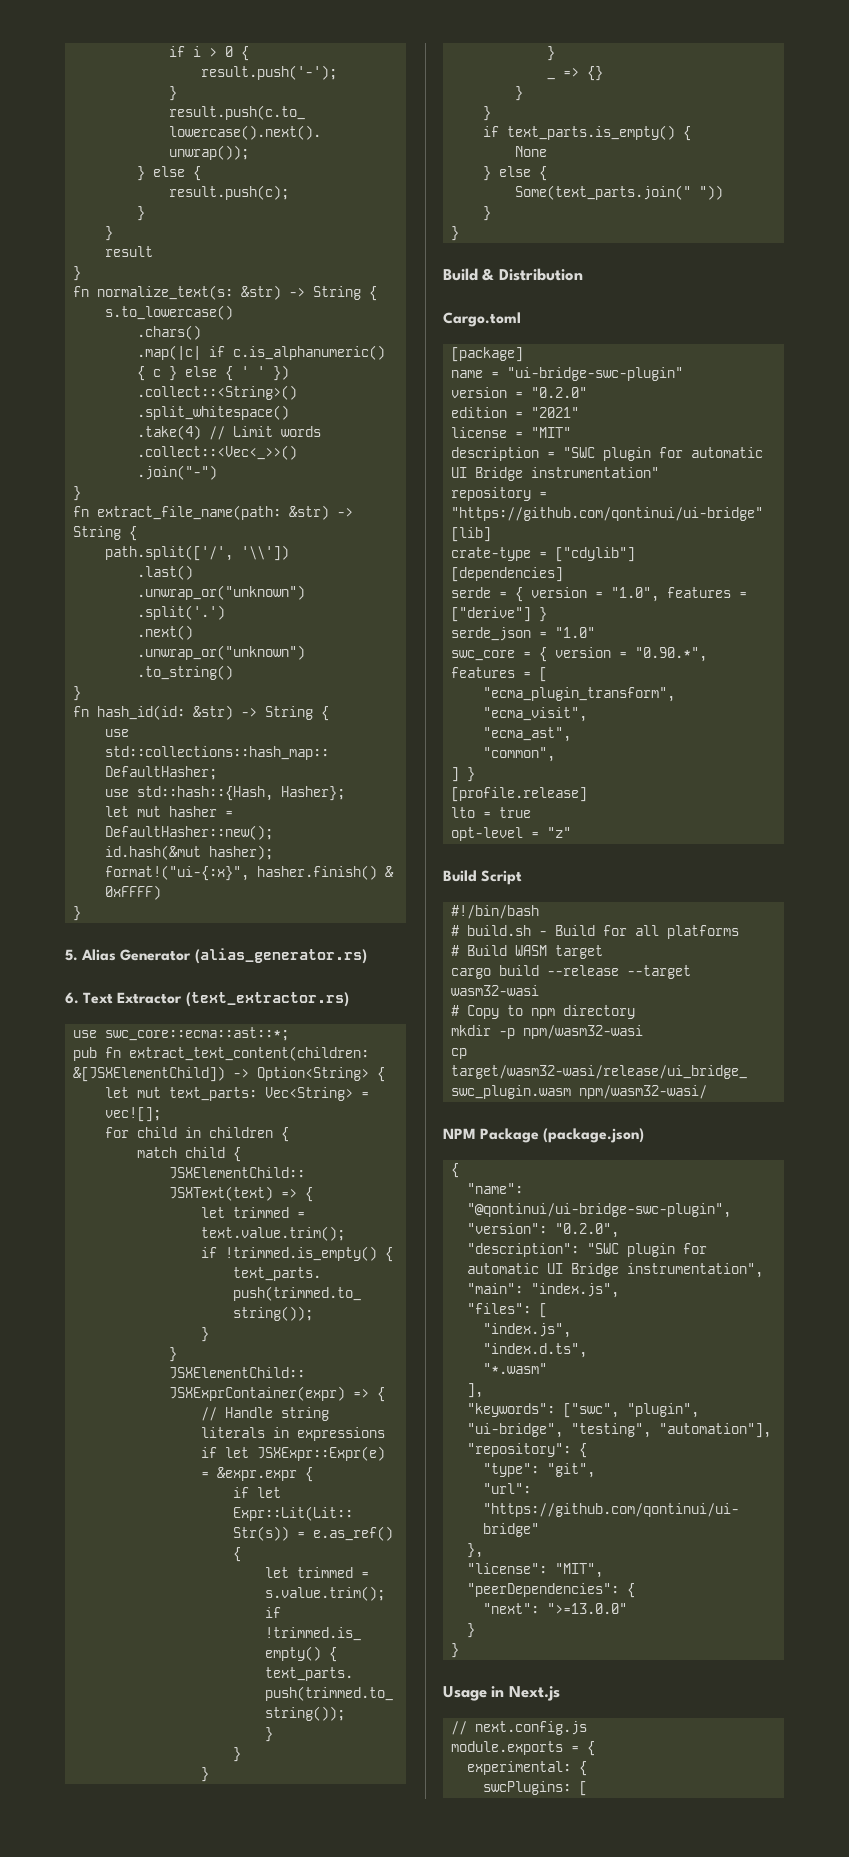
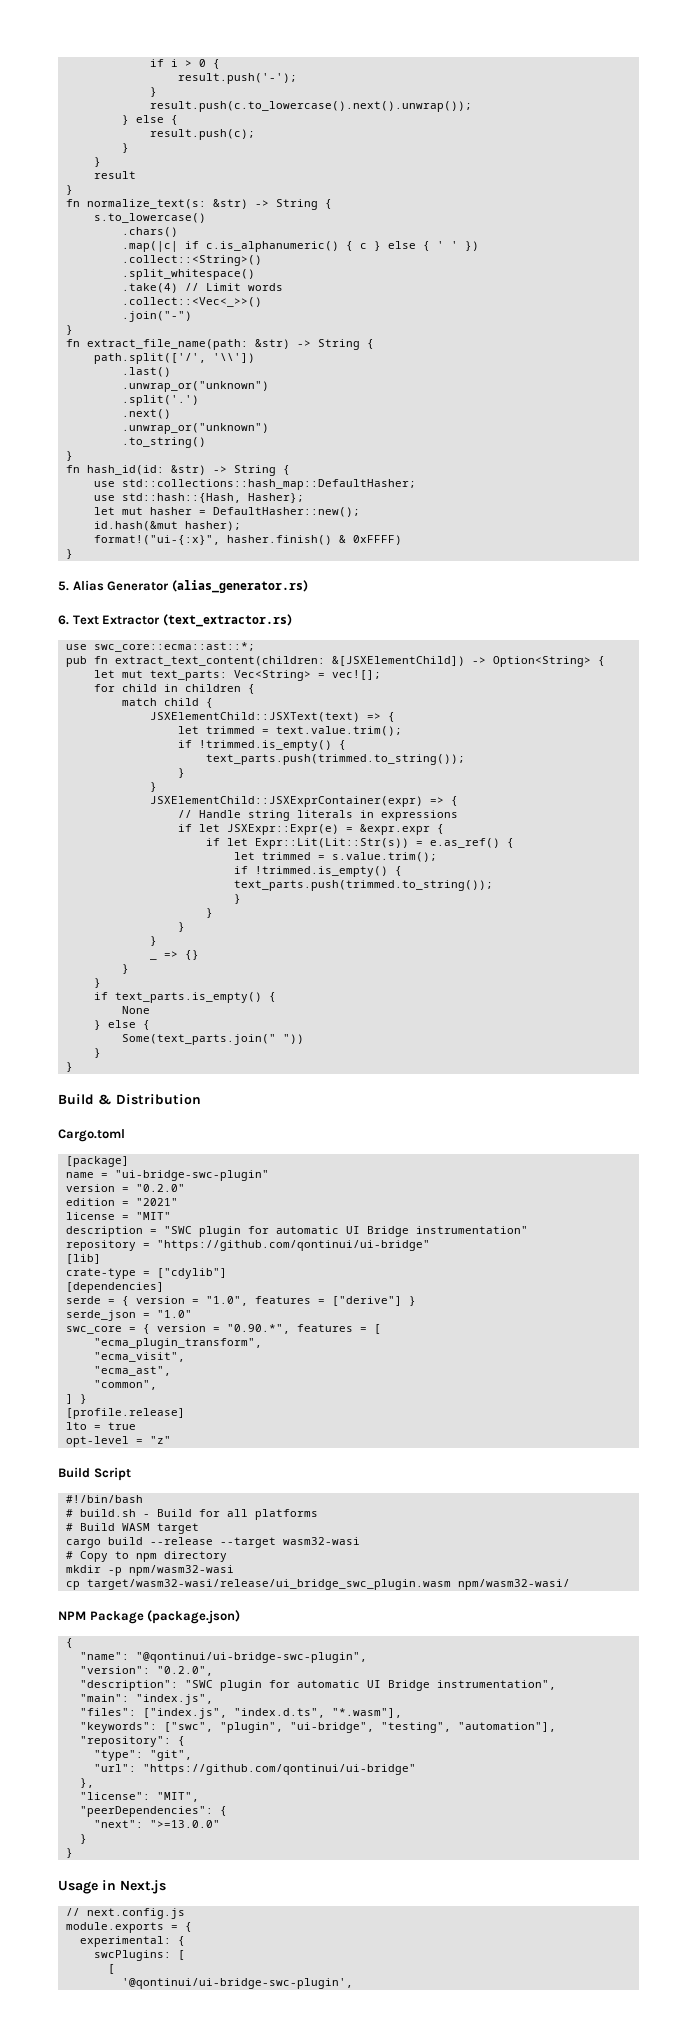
[539,1303,548,1318] [483,1323,572,1338] [ // "index.js", // -> [142,1708,227,1719] ["index.js",
[483,1363,548,1374] [467,1383,484,1398] // "*.wasm" // ], -> [331,1708,402,1718] "*.wasm"],
(588, 1788) none -> [107,1964,115,1974] [121,1978,353,1989] // [ // '@qontinui/ui-bridge-swc-plugin',

